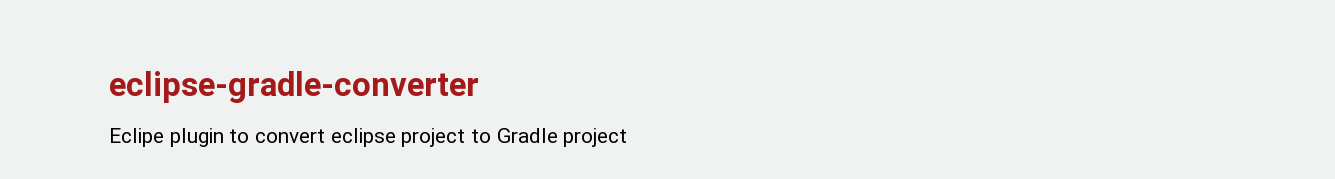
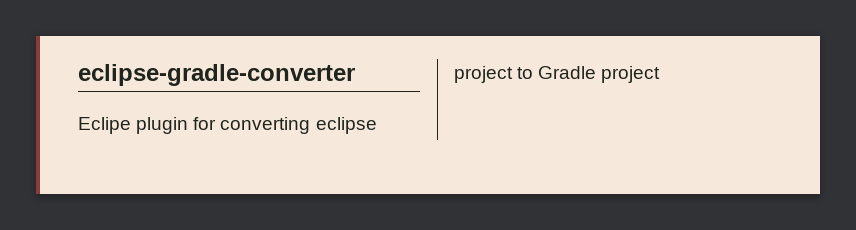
[229,129,326,143] to convert -> [193,117,311,134] for converting

